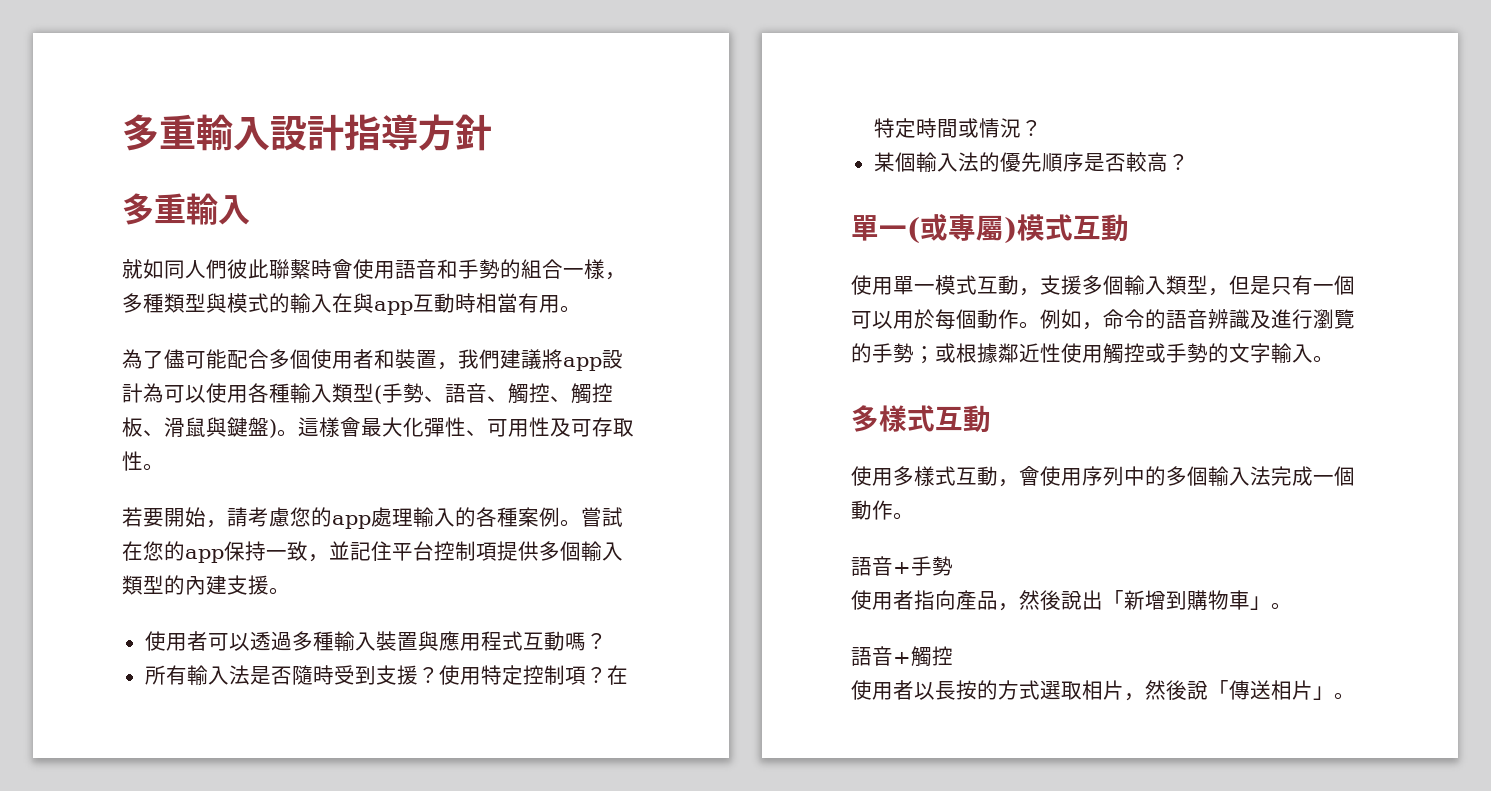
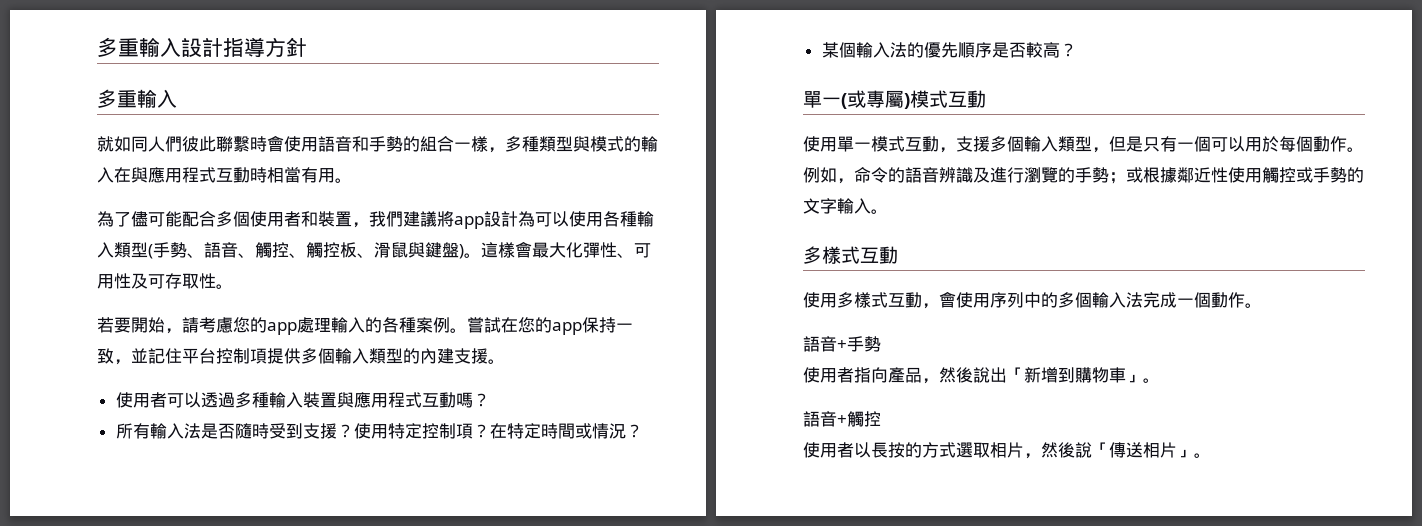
[374,301,413,315] app -> [148,167,216,183] 應用程式

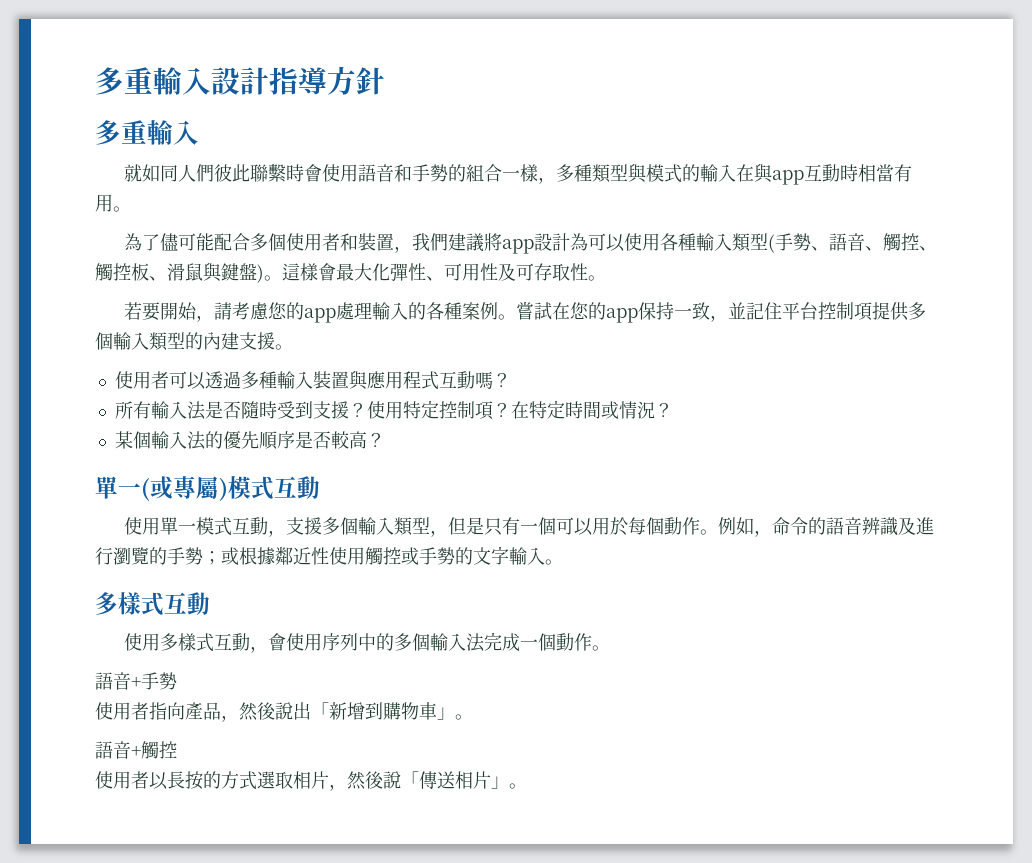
[148,167,216,183] 應用程式 -> [771,170,804,185] app

